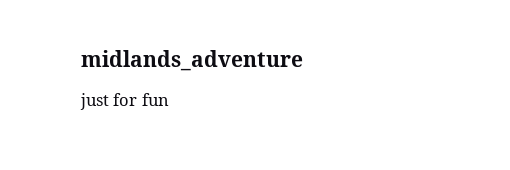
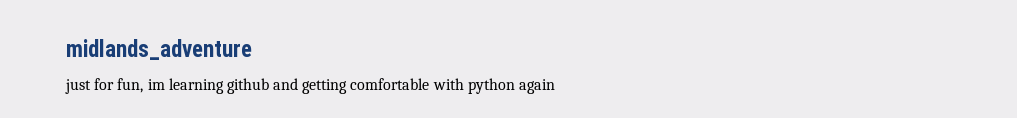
[141,93,169,106] fun -> [117,78,556,94] fun, im learning github and getting comfortable with python again

